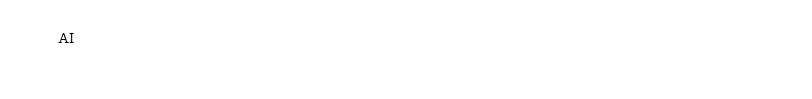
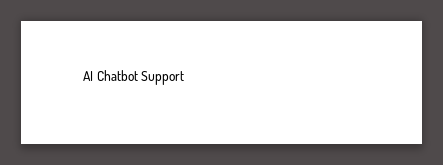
(74, 37) none -> [96,70,185,85] Chatbot Support

